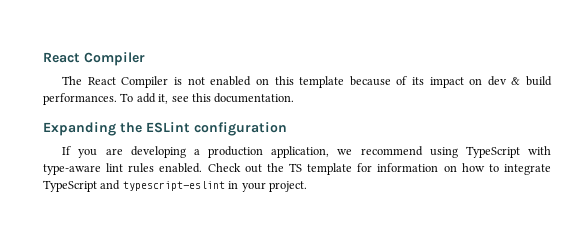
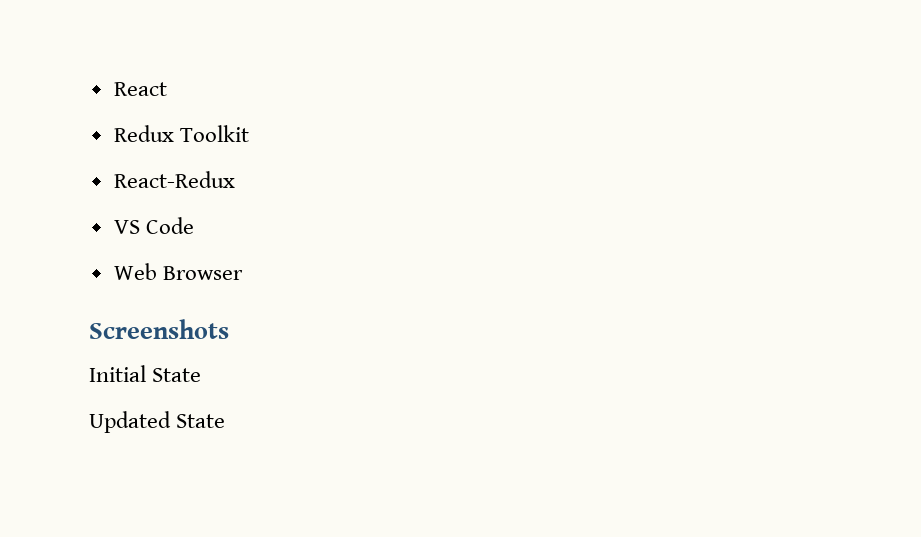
[43,52,145,66] [62,76,553,88] [43,93,295,105] [43,122,287,136] [62,146,551,158] [43,163,552,175] [43,180,307,192] React Compiler // The React Compiler is not enabled on this template because of its impact on dev & build performances. To add it, see this documentation. // Expanding the ESLint configuration // If you are developing a production application, we recommend using TypeScript with type-aware lint rules enabled. Check out the TS template for information on how to integrate TypeScript and typescript-eslint in your project. -> [113,82,167,96] [113,125,249,142] [113,171,235,188] [113,217,194,234] [113,263,243,280] [89,319,229,339] [89,365,202,382] [89,411,226,433] React // Redux Toolkit // React-Redux // VS Code // Web Browser // Screenshots // Initial State // Updated State

